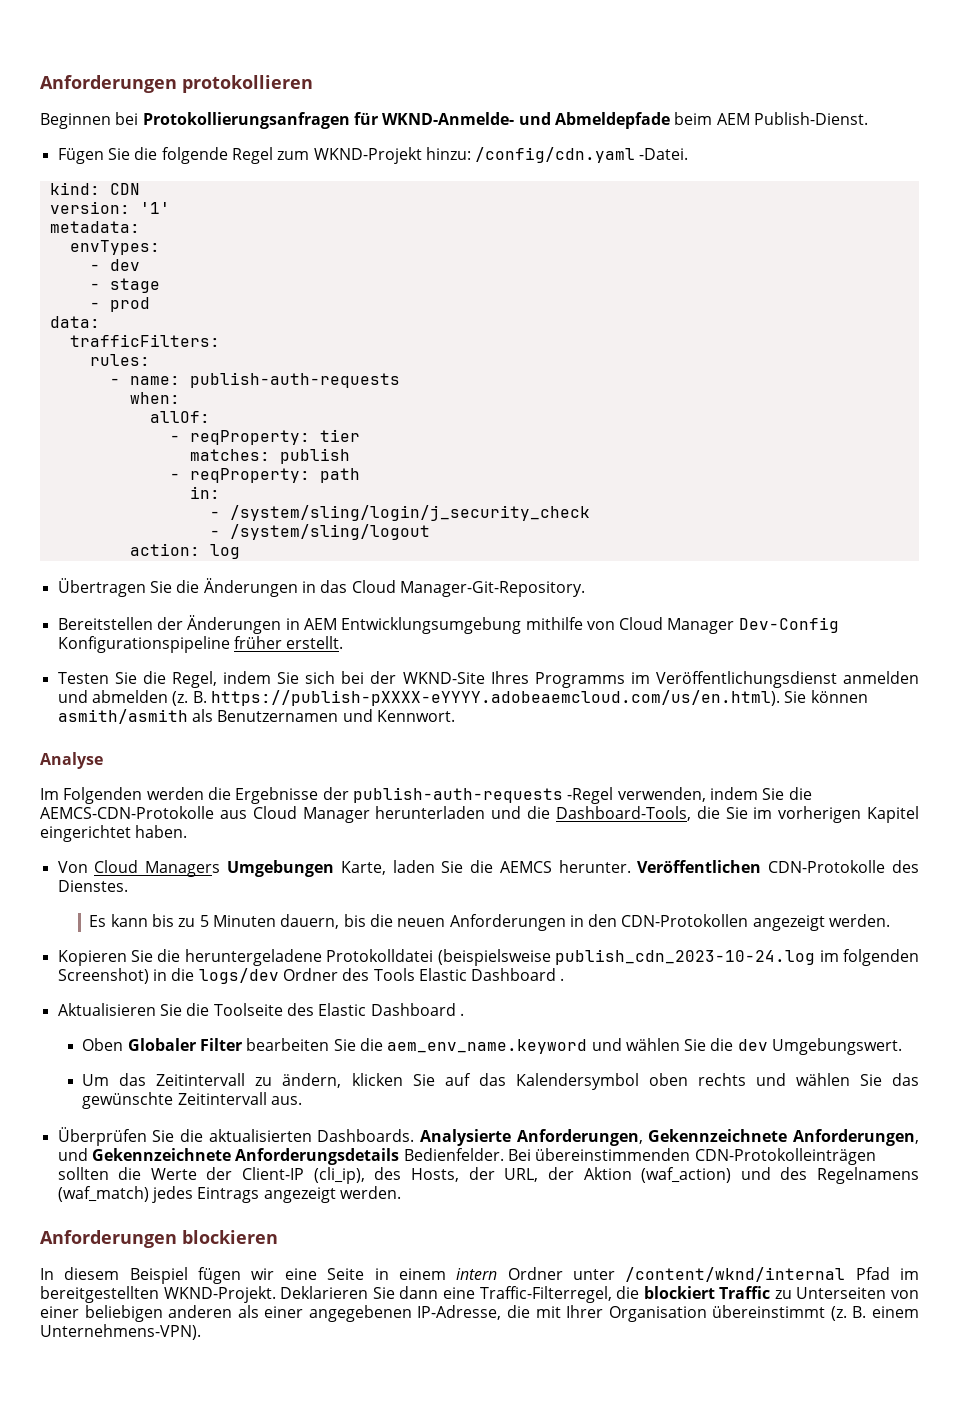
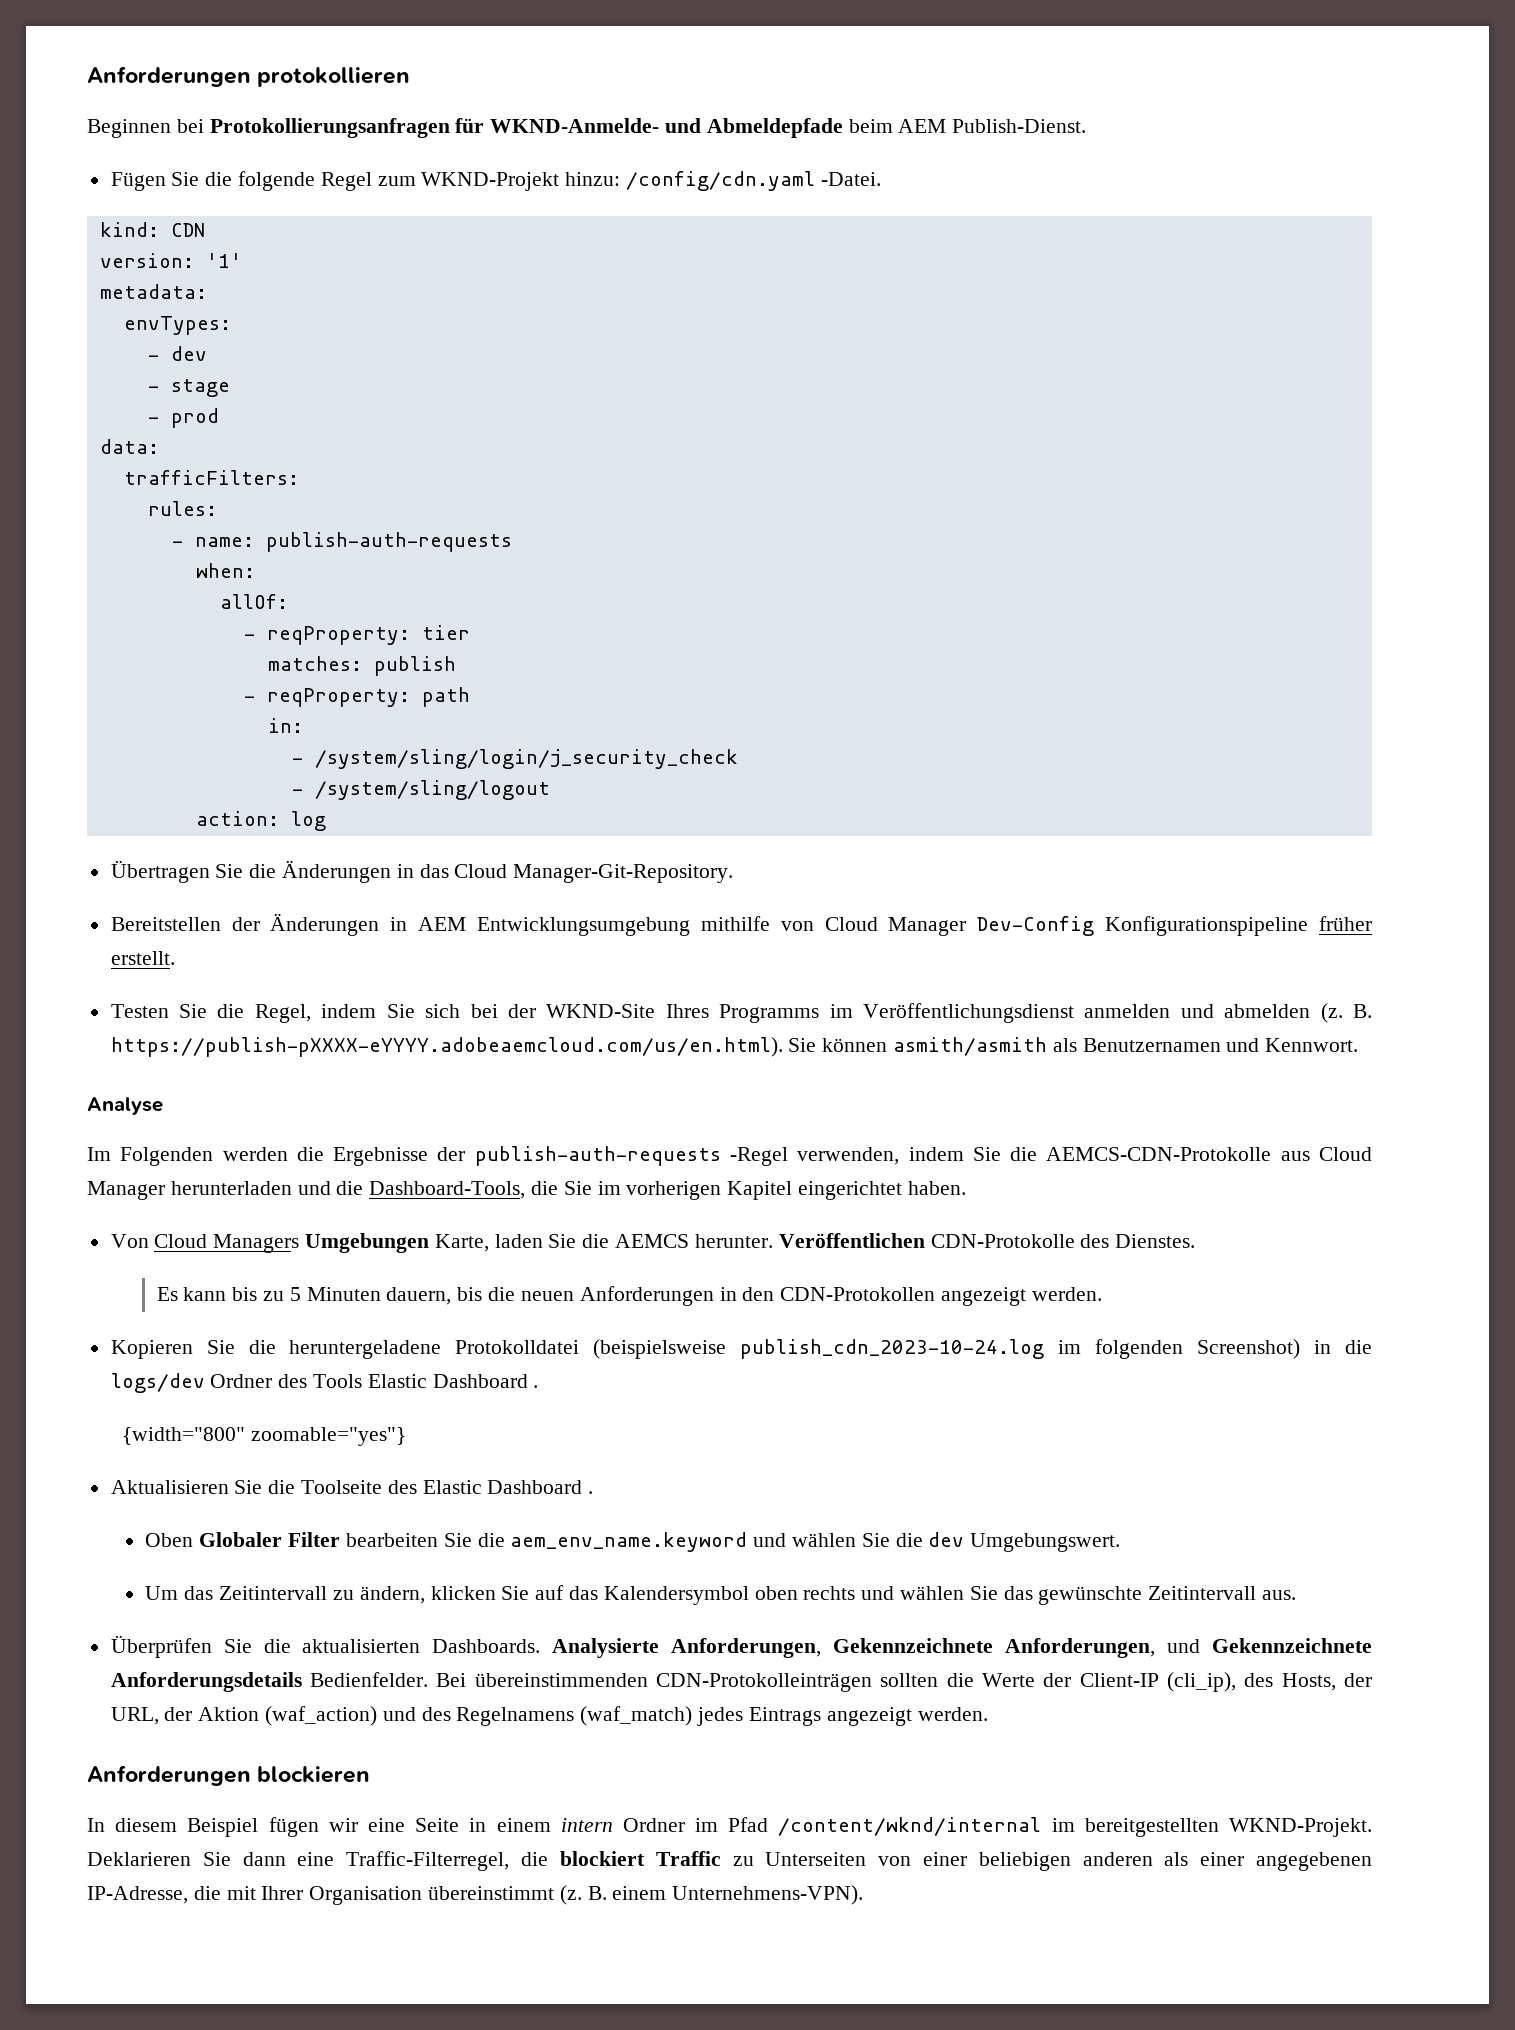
(565, 979) none -> [121,1427,406,1446] // {width="800" zoomable="yes"}
[572,1267,890,1282] unter /content/wknd/internal Pfad -> [695,1817,1042,1836] im Pfad /content/wknd/internal

